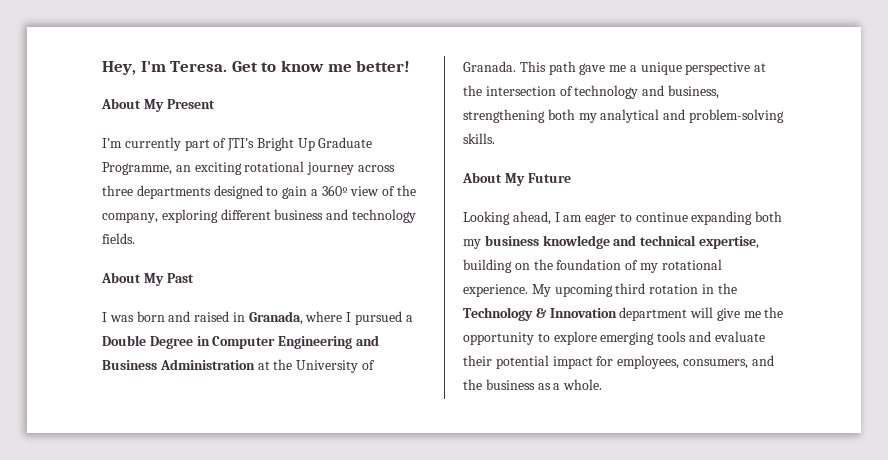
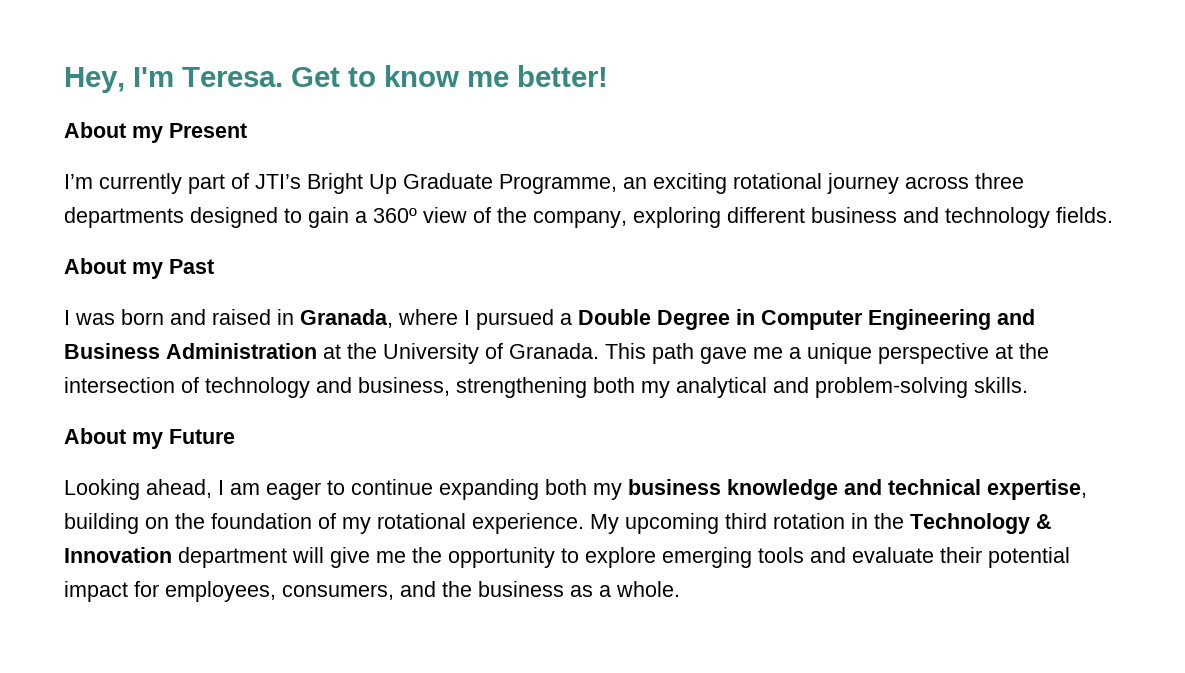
[143,99,164,112] My -> [132,126,163,143] my
[143,273,164,286] My -> [132,262,163,279] my
[504,173,525,186] My -> [132,432,163,449] my

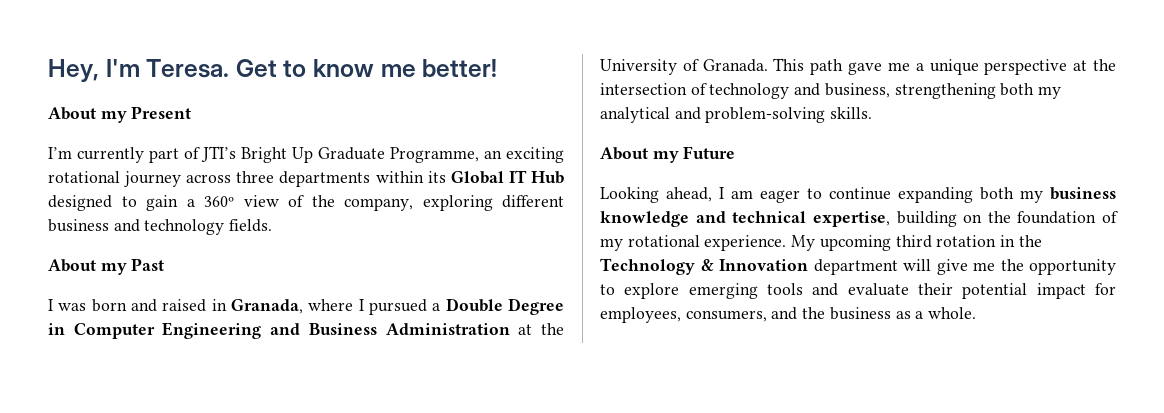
(184, 217) none -> [375,170,564,184] within its Global IT Hub

